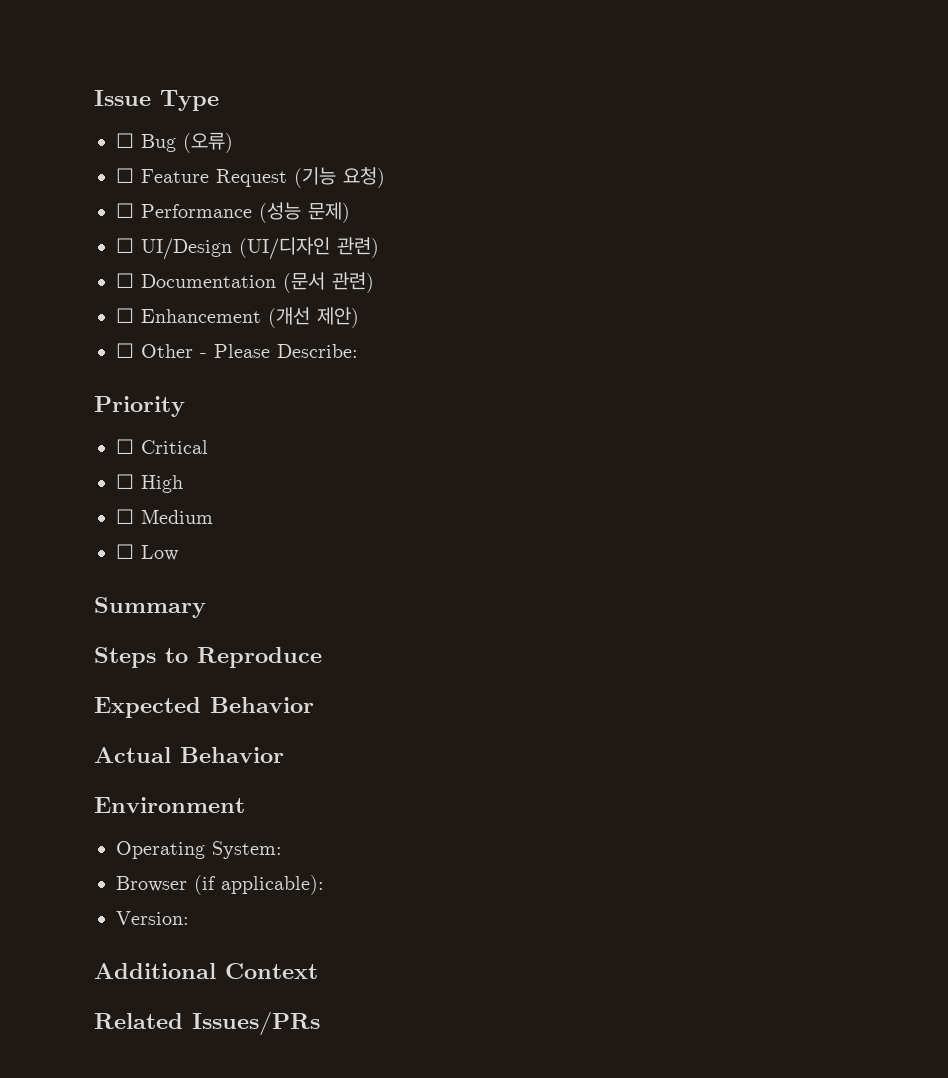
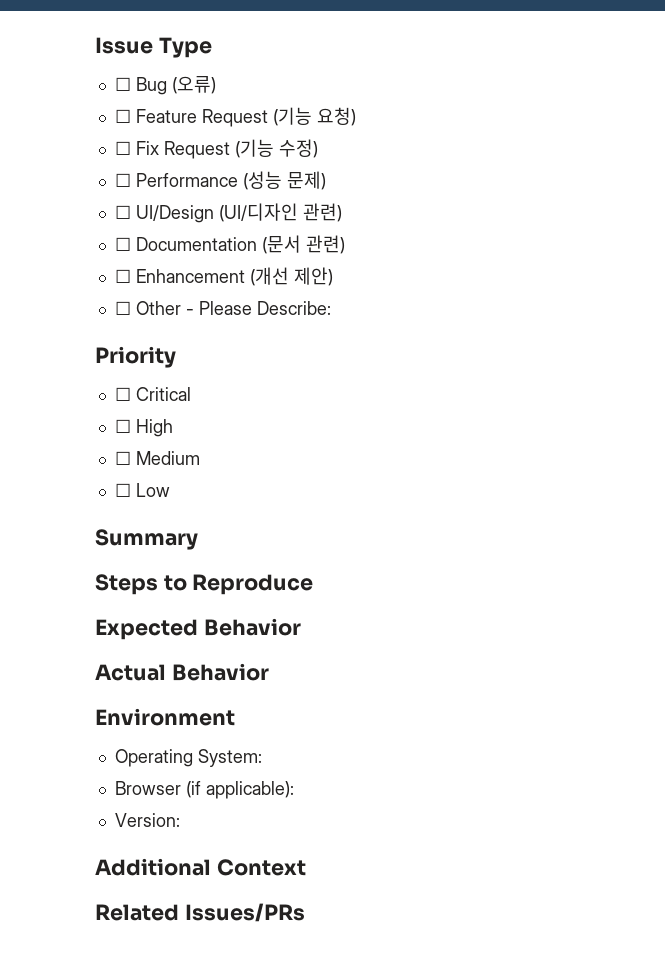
(385, 177) none -> [114,139,318,159] // ☐ Fix Request (기능 수정)

